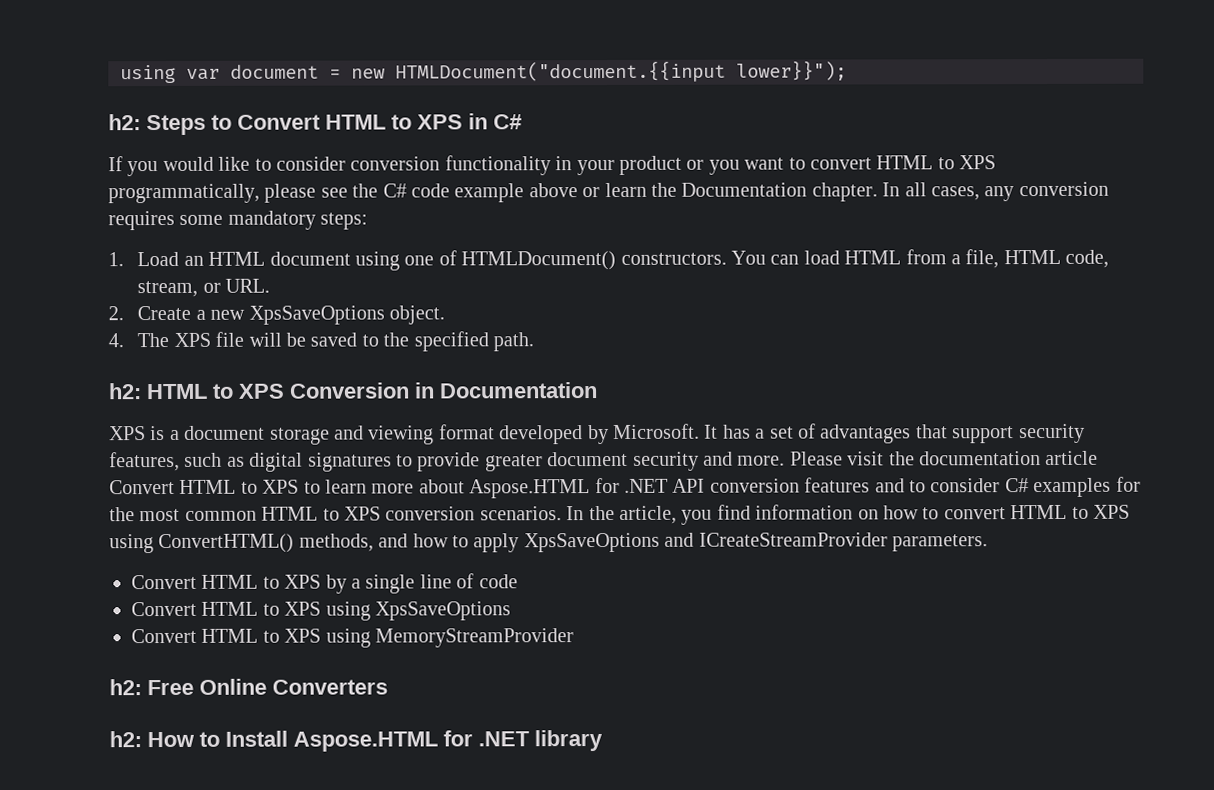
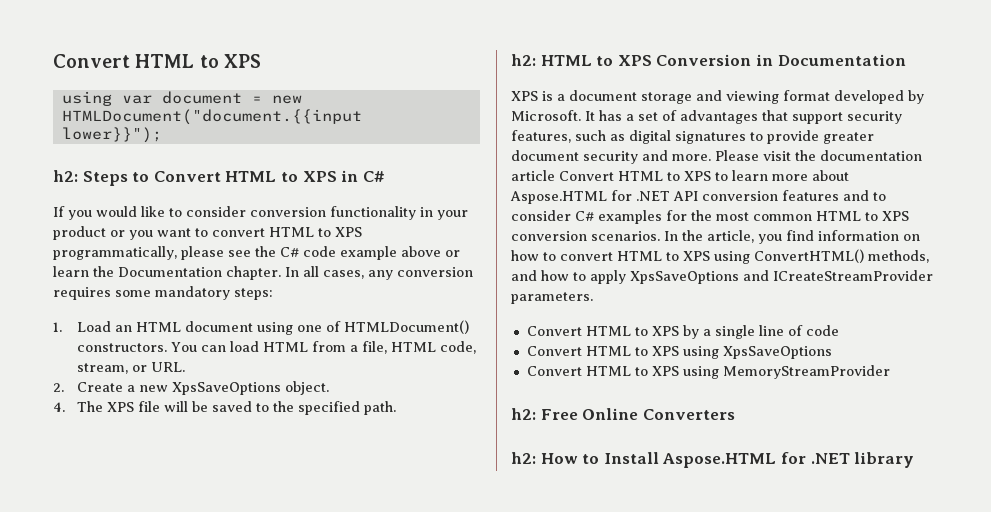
(120, 74) none -> [53,54,261,68] Convert HTML to XPS //

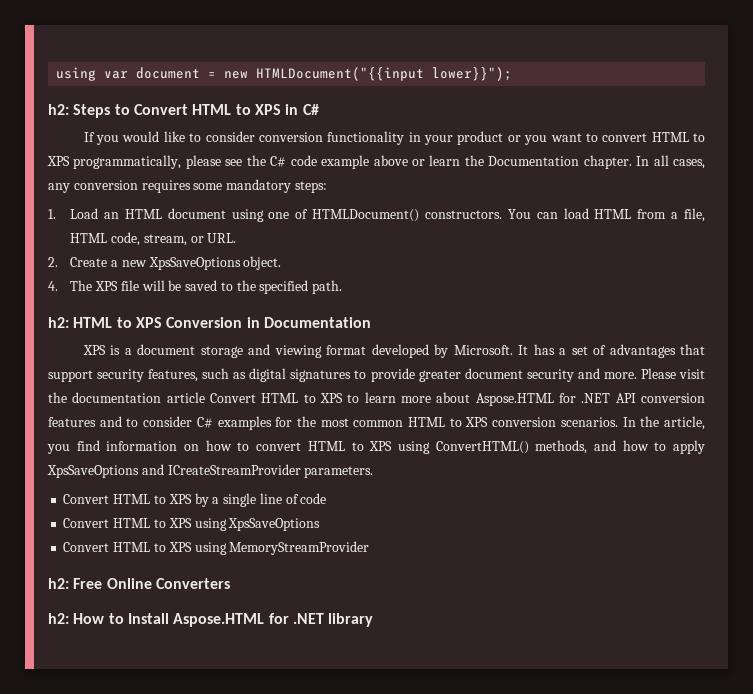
[53,54,261,68] Convert HTML to XPS // -> (56, 74) none
[61,109,362,125] HTMLDocument("document.{{input -> [256,67,425,81] HTMLDocument("{{input

